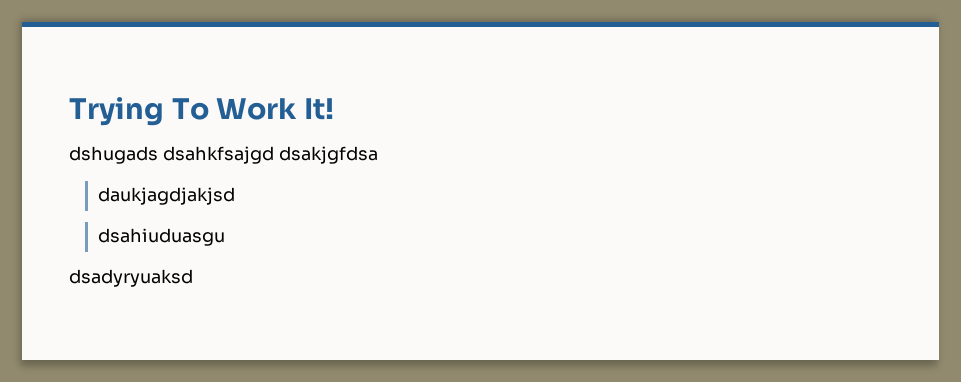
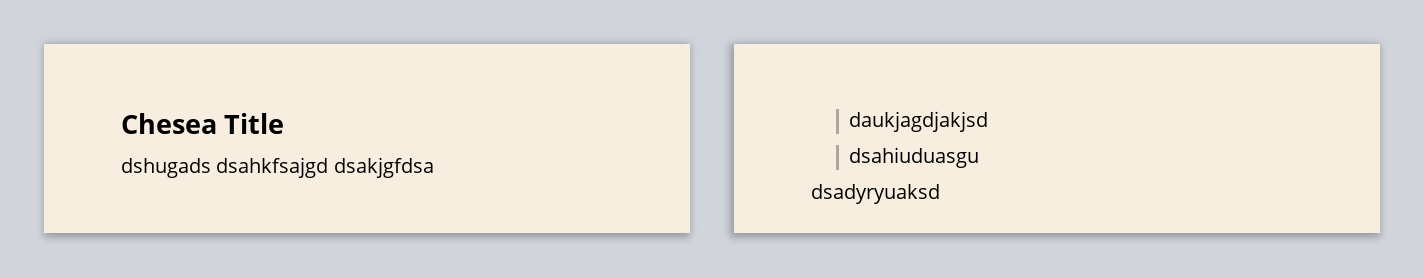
[69,97,335,126] Trying To Work It! -> [121,113,285,134] Chesea Title

